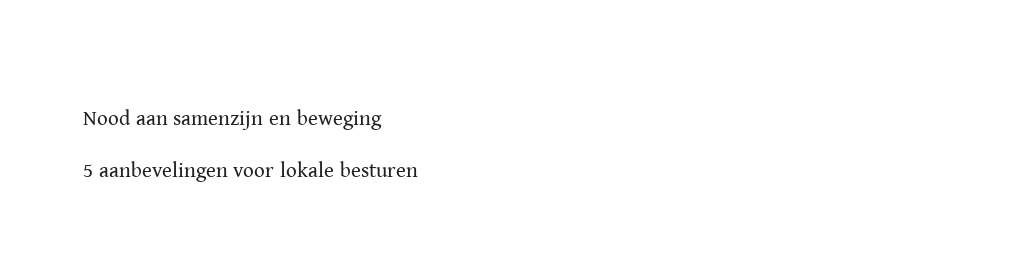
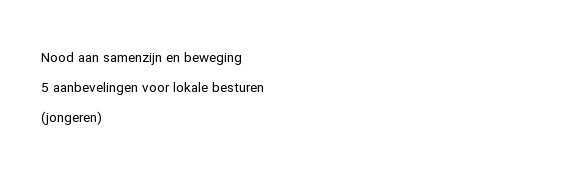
(418, 169) none -> [41,111,102,125] // (jongeren)

